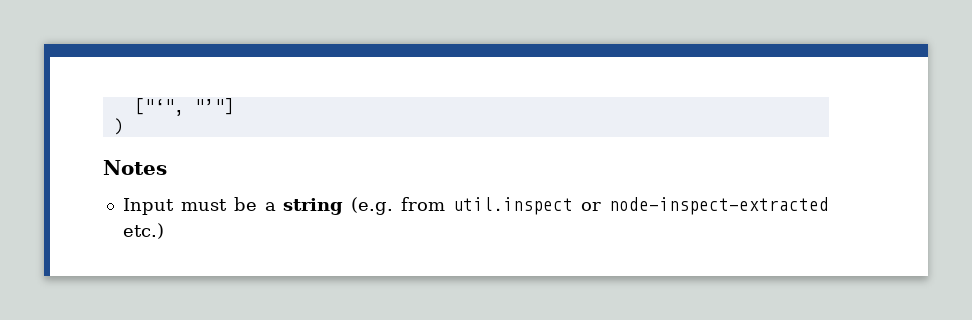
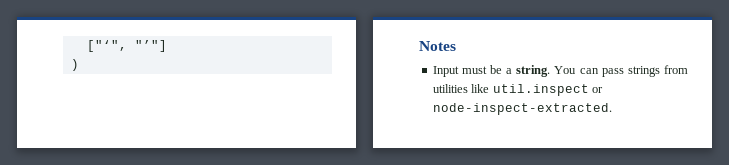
[283,197,829,215] [122,223,164,239] string (e.g. from util.inspect or node-inspect-extracted etc.) -> [516,65,688,77] [432,84,603,96] [432,103,612,115] string. You can pass strings from utilities like util.inspect or node-inspect-extracted.

